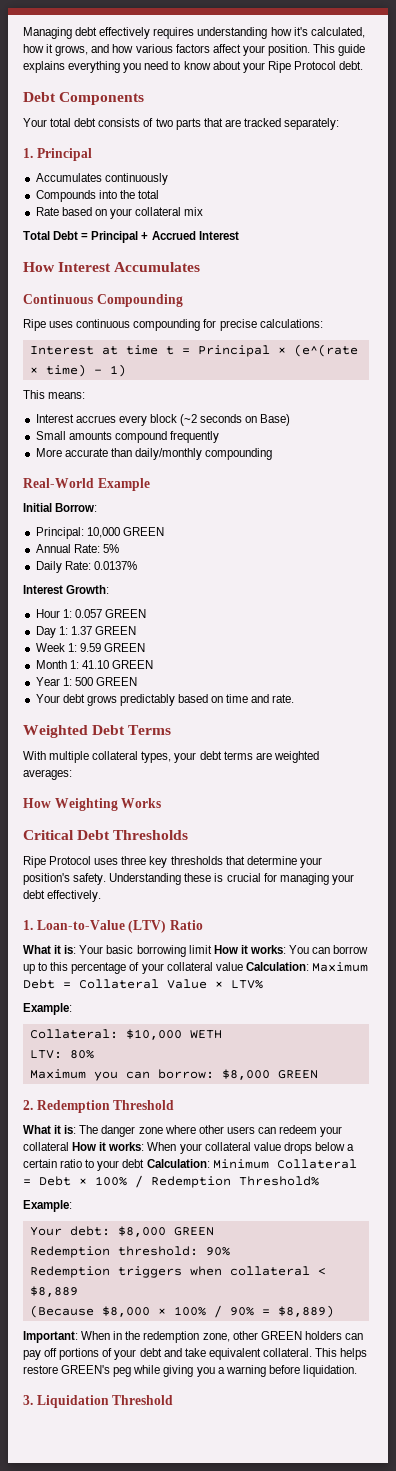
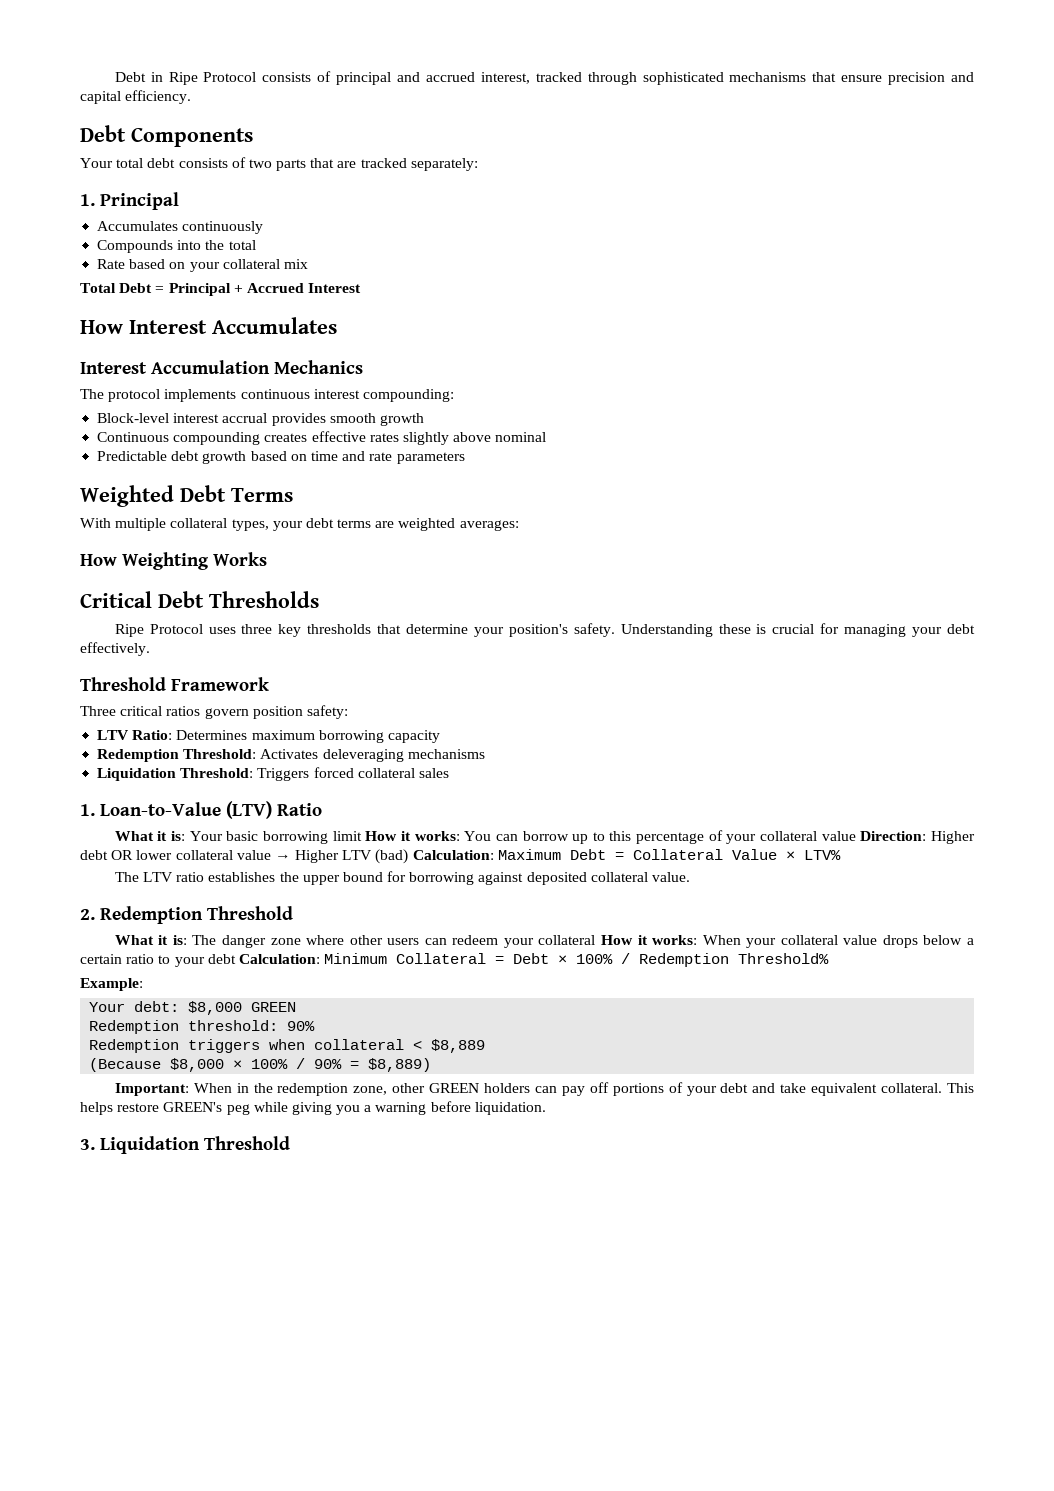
[23,27,365,39] [23,44,366,56] [23,61,364,73] Managing debt effectively requires understanding how it's calculated, how it grows, and how various factors affect your position. This guide explains everything you need to know about your Ripe Protocol debt. -> [114,71,974,85] [80,90,192,104] Debt in Ripe Protocol consists of principal and accrued interest, tracked through sophisticated mechanisms that ensure precision and capital efficiency.
[23,294,183,307] [23,319,323,331] [29,344,358,357] [29,364,126,377] [23,390,86,399] [35,414,291,426] [35,431,219,443] [35,448,273,460] [23,478,150,491] [23,503,98,512] [35,527,164,539] [35,544,119,553] [35,561,137,573] [23,585,110,594] [35,609,146,618] [35,626,136,638] [35,643,145,652] [35,660,153,669] [35,677,137,686] [35,694,175,706] Continuous Compounding // Ripe uses continuous compounding for precise calculations: // Interest at time t = Principal × (e^(rate × time) - 1) // This means: // Interest accrues every block (~2 seconds on Base) // Small amounts compound frequently // More accurate than daily/monthly compounding // Real-World Example // Initial Borrow: // Principal: 10,000 GREEN // Annual Rate: 5% // Daily Rate: 0.0137% // Interest Growth: // Hour 1: 0.057 GREEN // Day 1: 1.37 GREEN // Week 1: 9.59 GREEN // Month 1: 41.10 GREEN // Year 1: 500 GREEN // Your debt grows predictably -> [80,360,364,374] [80,389,454,402] [97,413,424,426] [97,431,547,445] [97,451,247,464] Interest Accumulation Mechanics // The protocol implements continuous interest compounding: // Block-level interest accrual provides smooth growth // Continuous compounding creates effective rates slightly above nominal // Predictable debt growth
[272,694,295,703] rate. -> [369,452,465,464] rate parameters
(102, 896) none -> [80,677,270,691] [80,705,348,719] [97,730,440,743] [97,749,485,762] [97,767,449,781] // Threshold Framework // Three critical ratios govern position safety: // LTV Ratio: Determines maximum borrowing capacity // Redemption Threshold: Activates deleveraging mechanisms // Liquidation Threshold: Triggers forced collateral sales
(243, 966) none -> [860,831,976,844] [80,849,409,864] Direction: Higher debt OR lower collateral value → Higher LTV (bad)
[23,1003,72,1015] [29,1029,222,1040] [29,1050,94,1059] [29,1069,318,1081] Example: // Collateral: $10,000 WETH // LTV: 80% // Maximum you can borrow: $8,000 GREEN -> [114,871,690,885] The LTV ratio establishes the upper bound for borrowing against deposited collateral value.

